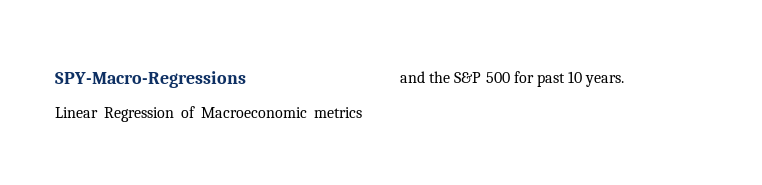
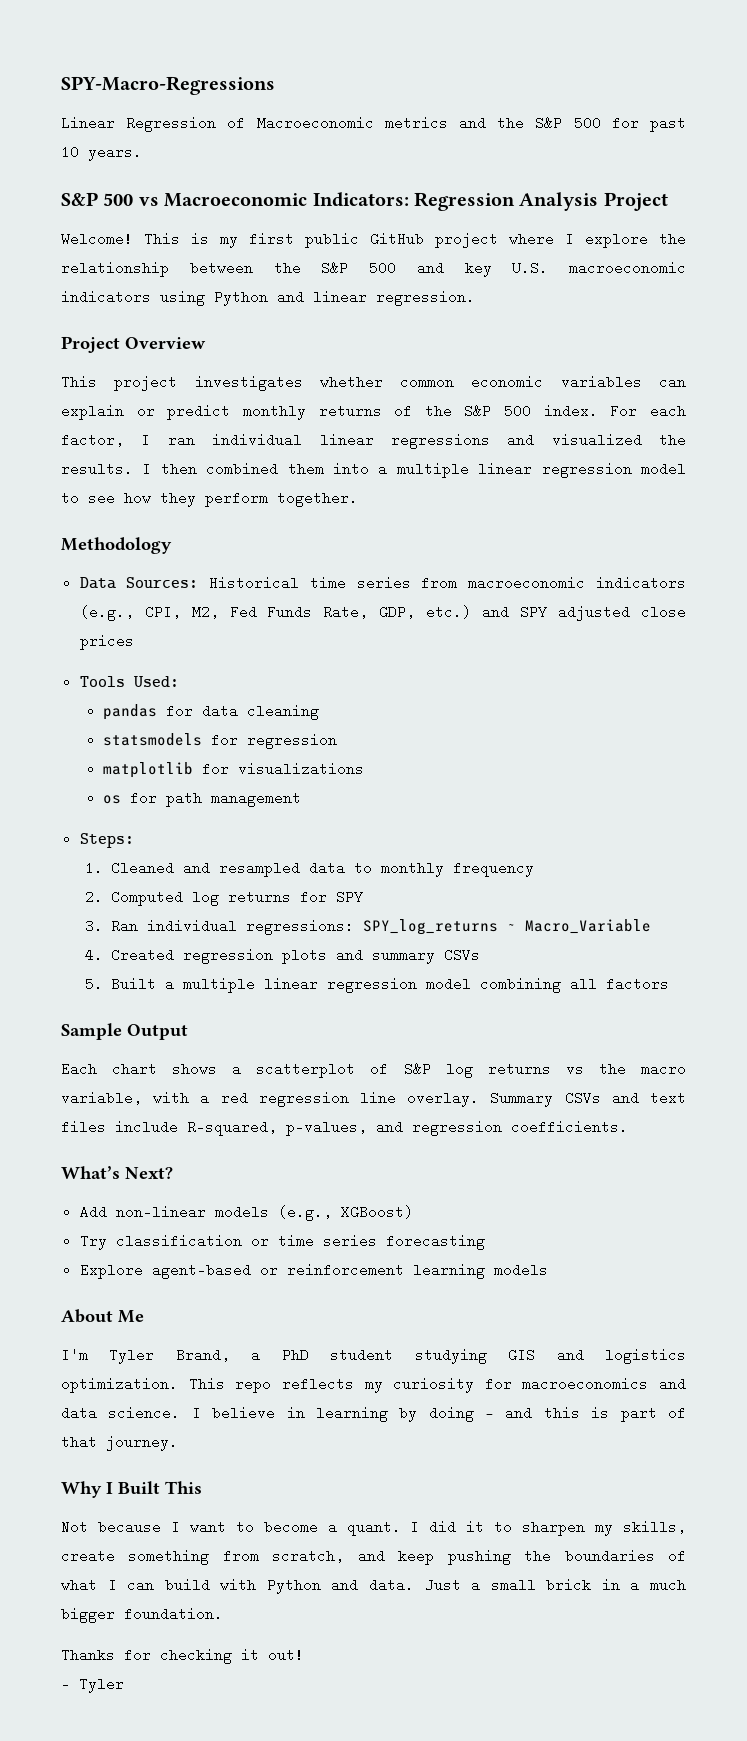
(625, 81) none -> [61,192,668,211] [61,232,686,248] [61,261,686,277] [61,290,475,306] [61,336,206,353] [61,375,686,391] [61,404,686,420] [61,433,686,449] [61,462,686,478] [61,491,358,507] [61,537,172,554] [79,576,686,590] [79,605,686,621] [79,634,134,650] [79,676,179,687] [103,704,320,720] [103,733,338,749] [103,762,365,778] [103,791,302,807] [79,833,134,848] [84,861,535,877] [84,890,364,906] [84,919,652,935] [84,948,481,964] [84,977,670,993] [61,1023,188,1040] [61,1062,686,1078] [61,1091,686,1107] [61,1120,628,1136] [61,1166,173,1179] [79,1205,413,1221] [79,1234,485,1250] [79,1263,548,1279] [61,1309,144,1323] [61,1348,687,1364] [61,1377,686,1393] [61,1406,686,1422] [61,1435,178,1451] [61,1481,202,1498] [61,1520,687,1536] [61,1549,687,1565] [61,1578,686,1594] [61,1607,223,1623] [61,1648,304,1664] [61,1677,124,1693] // S&P 500 vs Macroeconomic Indicators: Regression Analysis Project // Welcome! This is my first public GitHub project where I explore the relationship between the S&P 500 and key U.S. macroeconomic indicators using Python and linear regression. // Project Overview // This project investigates whether common economic variables can explain or predict monthly returns of the S&P 500 index. For each factor, I ran individual linear regressions and visualized the results. I then combined them into a multiple linear regression model to see how they perform together. // Methodology // Data Sources: Historical time series from macroeconomic indicators (e.g., CPI, M2, Fed Funds Rate, GDP, etc.) and SPY adjusted close prices // Tools Used: // pandas for data cleaning // statsmodels for regression // matplotlib for visualizations // os for path management // Steps: // 1. Cleaned and resampled data to monthly frequency // 2. Computed log returns for SPY // 3. Ran individual regressions: SPY_log_returns ~ Macro_Variable // 4. Created regression plots and summary CSVs // 5. Built a multiple linear regression model combining all factors // Sample Output // Each chart shows a scatterplot of S&P log returns vs the macro variable, with a red regression line overlay. Summary CSVs and text files include R-squared, p-values, and regression coefficients. // What’s Next? // Add non-linear models (e.g., XGBoost) // Try classification or time series forecasting // Explore agent-based or reinforcement learning models // About Me // I'm Tyler Brand, a PhD student studying GIS and logistics optimization. This repo reflects my curiosity for macroeconomics and data science. I believe in learning by doing — and this is part of that journey. // Why I Built This // Not because I want to become a quant. I did it to sharpen my skills, create something from scratch, and keep pushing the boundaries of what I can build with Python and data. Just a small brick in a much bigger foundation. // Thanks for checking it out! // – Tyler

